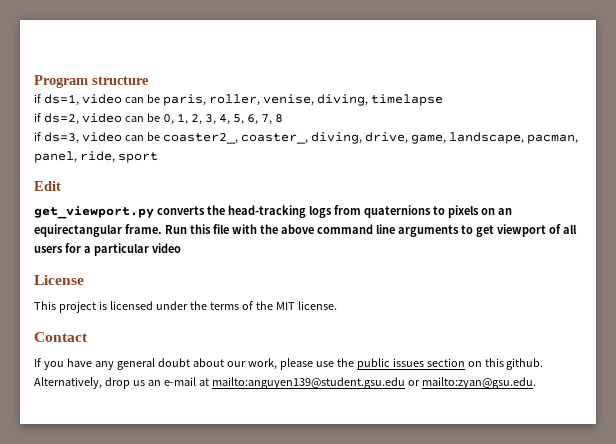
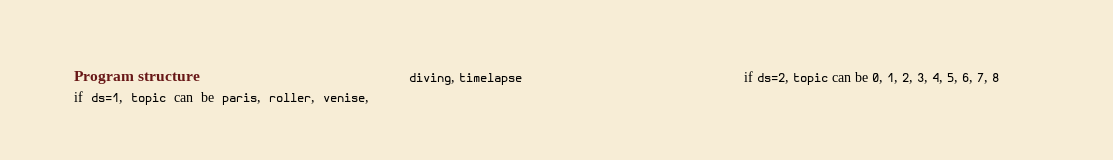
[81,94,122,104] video -> [131,93,166,105] topic
[81,113,122,123] video -> [793,73,828,85] topic
[34,132,578,144] [34,151,158,163] [34,181,61,191] [34,205,512,219] [34,224,577,237] [34,243,181,256] [34,275,84,285] [34,301,337,313] [34,332,88,342] [34,358,544,370] [34,377,536,389] // if ds=3, video can be coaster2_, coaster_, diving, drive, game, landscape, pacman, panel, ride, sport // Edit // get_viewport.py converts the head-tracking logs from quaternions to pixels on an equirectangular frame. Run this file with the above command line arguments to get viewport of all users for a particular video // License // This project is licensed under the terms of the MIT license. // Contact // If you have any general doubt about our work, please use the public issues section on this github. Alternatively, drop us an e-mail at mailto:anguyen139@student.gsu.edu or mailto:zyan@gsu.edu. -> (999, 77) none

